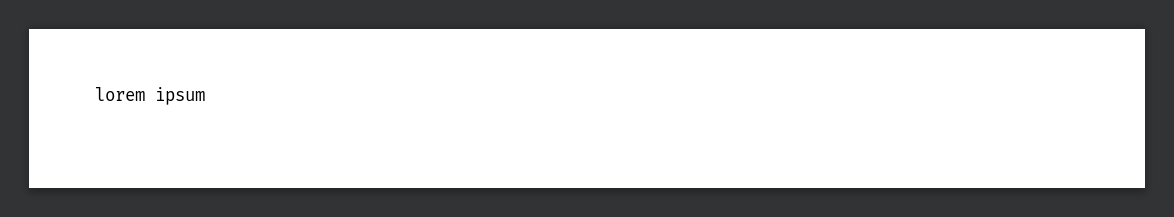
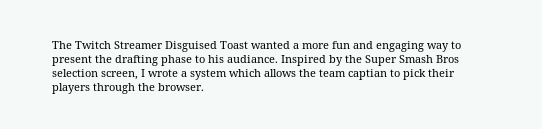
[95,87,205,105] lorem ipsum -> [52,41,461,52] [52,55,459,66] [52,69,455,80] [52,83,204,94] The Twitch Streamer Disguised Toast wanted a more fun and engaging way to present the drafting phase to his audiance. Inspired by the Super Smash Bros selection screen, I wrote a system which allows the team captian to pick their players through the browser.

